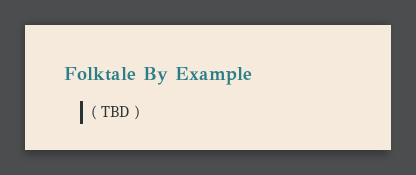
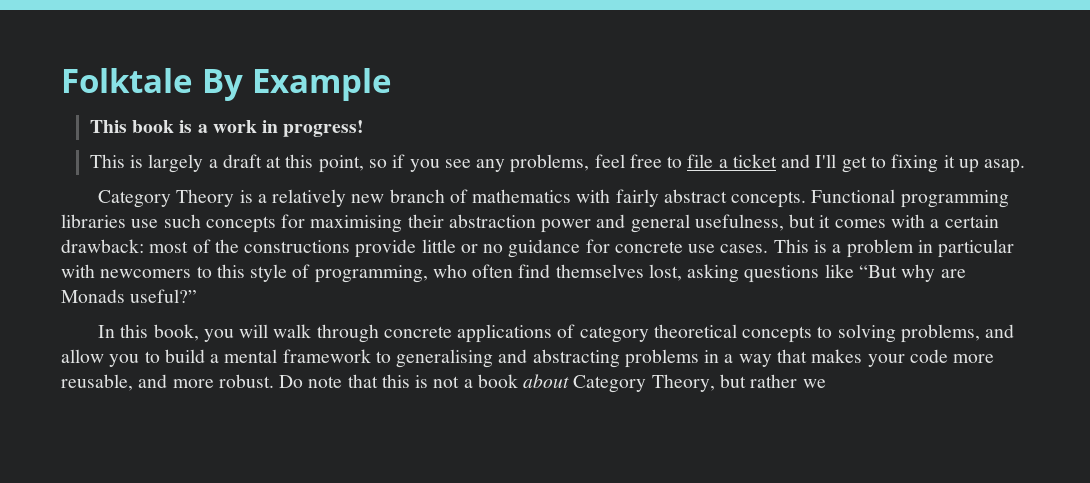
[91,105,140,120] ( TBD ) -> [89,120,365,137] [89,154,1026,173] [98,189,1009,208] [61,214,999,233] [61,239,1015,258] [61,264,966,283] [61,289,198,303] [98,324,1015,343] [61,349,995,368] [61,374,826,393] This book is a work in progress! // This is largely a draft at this point, so if you see any problems, feel free to file a ticket and I'll get to fixing it up asap. // Category Theory is a relatively new branch of mathematics with fairly abstract concepts. Functional programming libraries use such concepts for maximising their abstraction power and general usefulness, but it comes with a certain drawback: most of the constructions provide little or no guidance for concrete use cases. This is a problem in particular with newcomers to this style of programming, who often find themselves lost, asking questions like “But why are Monads useful?” // In this book, you will walk through concrete applications of category theoretical concepts to solving problems, and allow you to build a mental framework to generalising and abstracting problems in a way that makes your code more reusable, and more robust. Do note that this is not a book about Category Theory, but rather we

